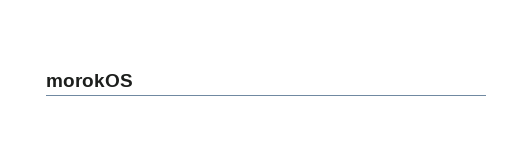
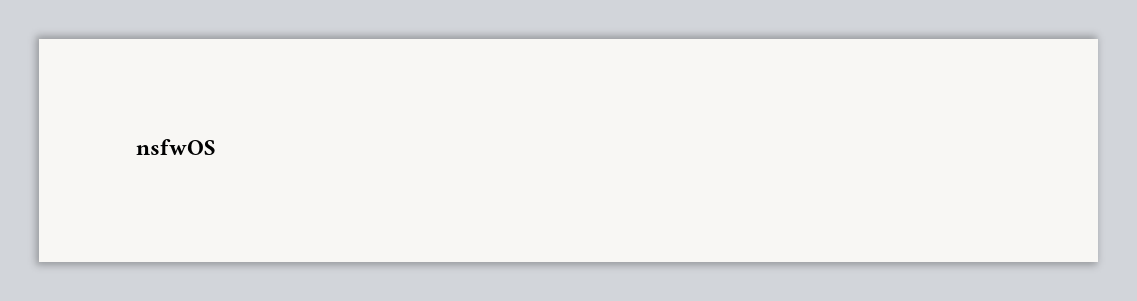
[46,74,133,87] morokOS -> [136,139,216,155] nsfwOS

